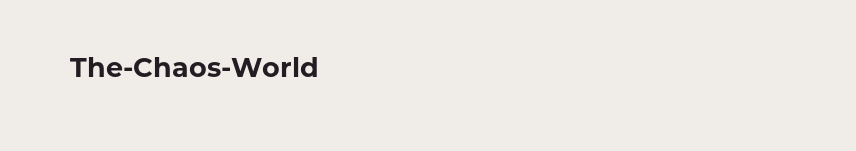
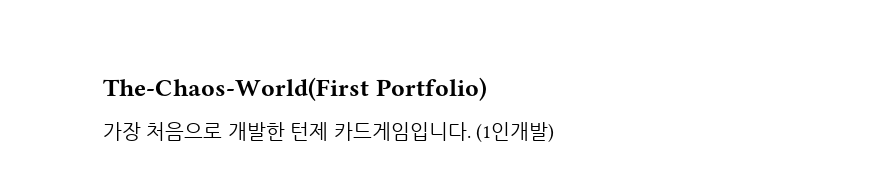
[70,57,319,77] The-Chaos-World -> [103,77,487,101] [103,122,554,143] The-Chaos-World(First Portfolio) // 가장 처음으로 개발한 턴제 카드게임입니다. (1인개발)

